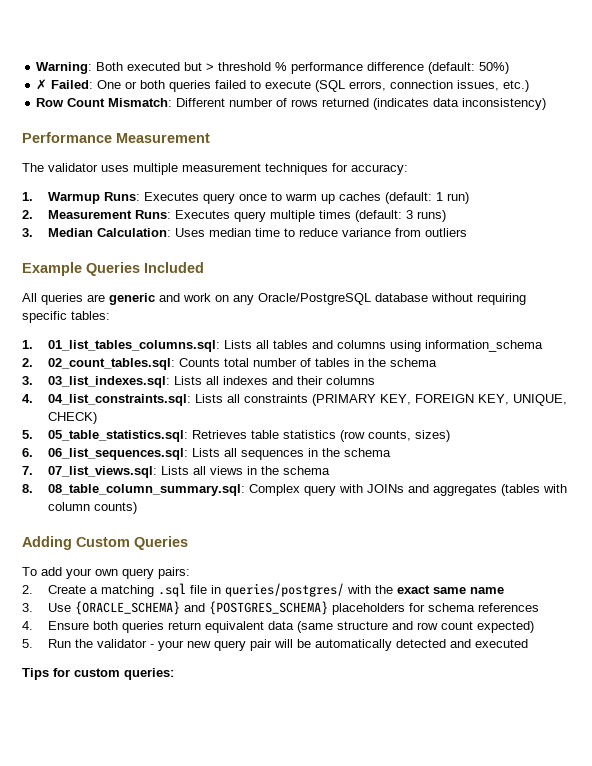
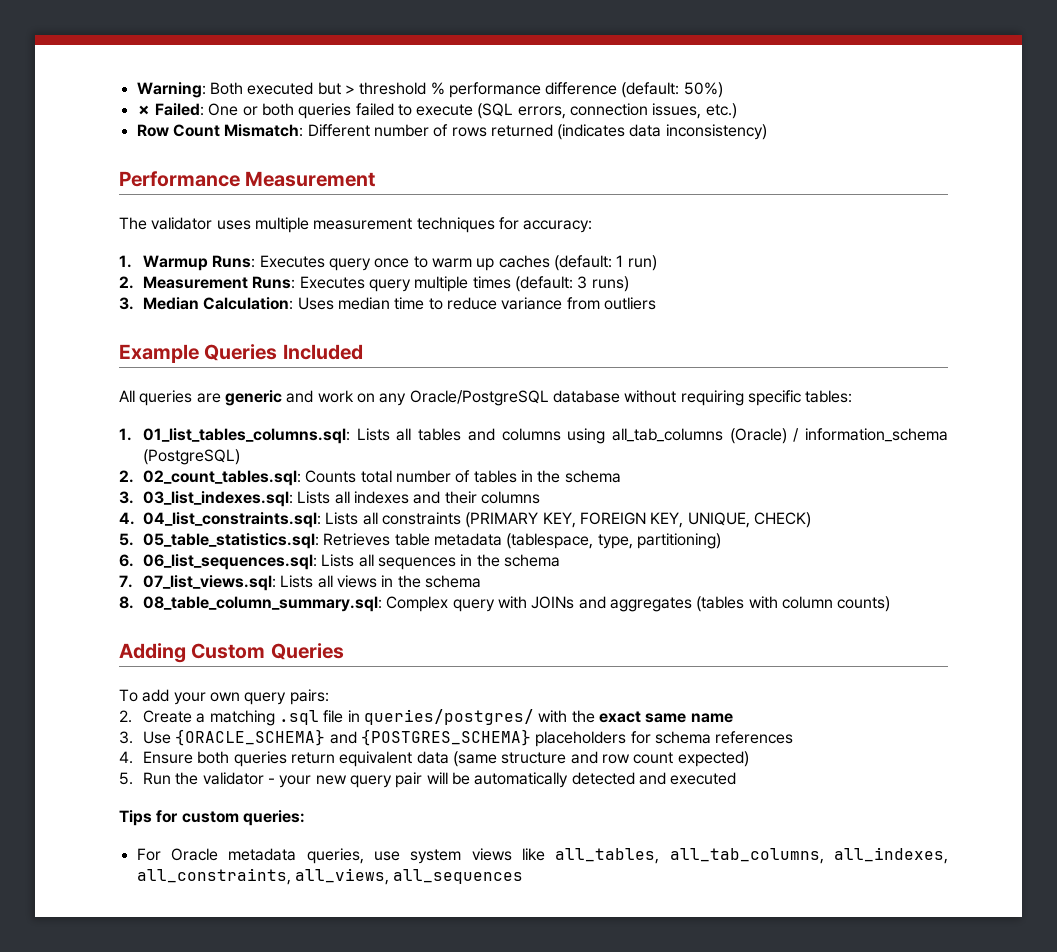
(421, 346) none -> [611,428,800,444] all_tab_columns (Oracle) /
(543, 346) none -> [143,449,241,465] (PostgreSQL)
[282,430,450,442] statistics (row counts, sizes) -> [433,533,721,549] metadata (tablespace, type, partitioning)
(174, 674) none -> [136,847,949,864] [136,868,524,885] // For Oracle metadata queries, use system views like all_tables, all_tab_columns, all_indexes, all_constraints, all_views, all_sequences

